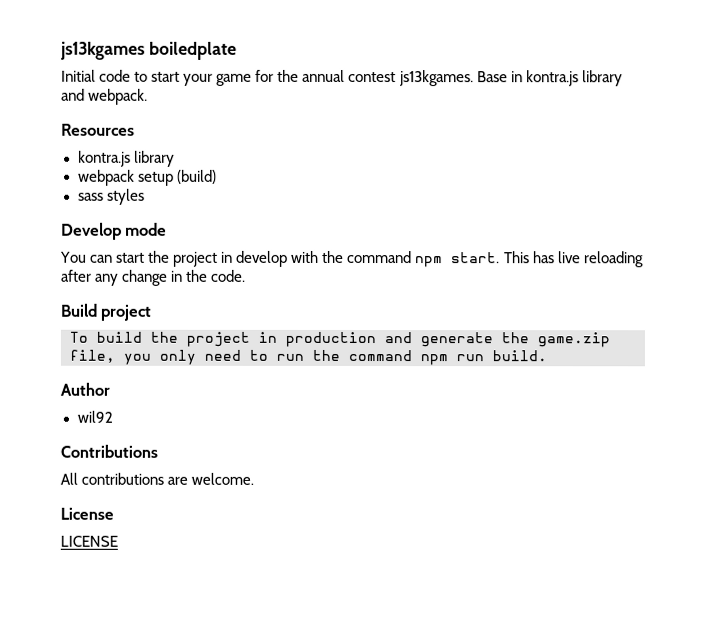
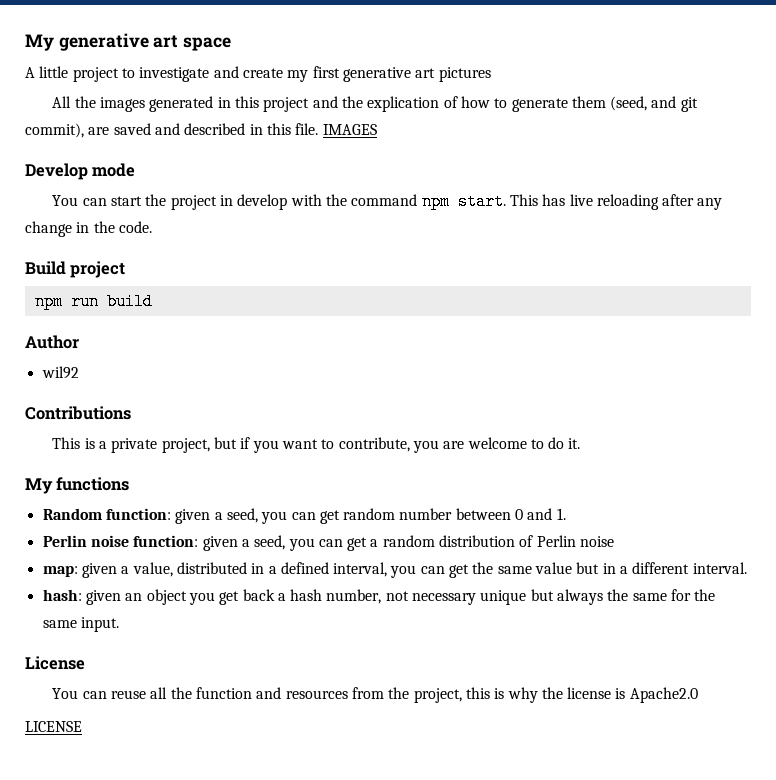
[60,41,237,60] [61,69,623,87] [61,88,149,105] [61,123,135,136] [77,150,175,167] [77,169,217,186] [77,188,145,205] js13kgames boiledplate // Initial code to start your game for the annual contest js13kgames. Base in kontra.js library and webpack. // Resources // kontra.js library // webpack setup (build) // sass styles -> [25,33,232,51] [25,66,491,82] [52,96,698,112] [25,123,377,138] My generative art space // A little project to investigate and create my first generative art pictures // All the images generated in this project and the explication of how to generate them (seed, and git commit), are saved and described in this file. IMAGES
[69,331,610,348] [69,349,412,365] To build the project in production and generate the game.zip file, you only need to run the command -> (126, 269) none
[492,350,547,362] build. -> [106,293,153,310] build
[60,472,255,485] [60,507,114,520] All contributions are welcome. // License -> [52,437,581,453] [25,477,130,494] [42,508,566,524] [42,535,615,551] [42,562,747,578] [42,589,716,605] [42,617,119,632] [25,656,85,670] [52,687,698,703] This is a private project, but if you want to contribute, you are welcome to do it. // My functions // Random function: given a seed, you can get random number between 0 and 1. // Perlin noise function: given a seed, you can get a random distribution of Perlin noise // map: given a value, distributed in a defined interval, you can get the same value but in a different interval. // hash: given an object you get back a hash number, not necessary unique but always the same for the same input. // License // You can reuse all the function and resources from the project, this is why the license is Apache2.0

